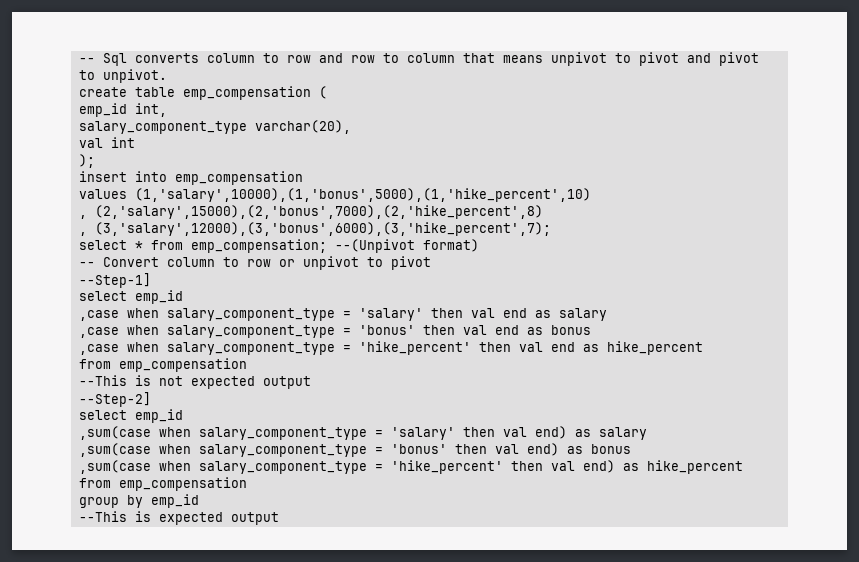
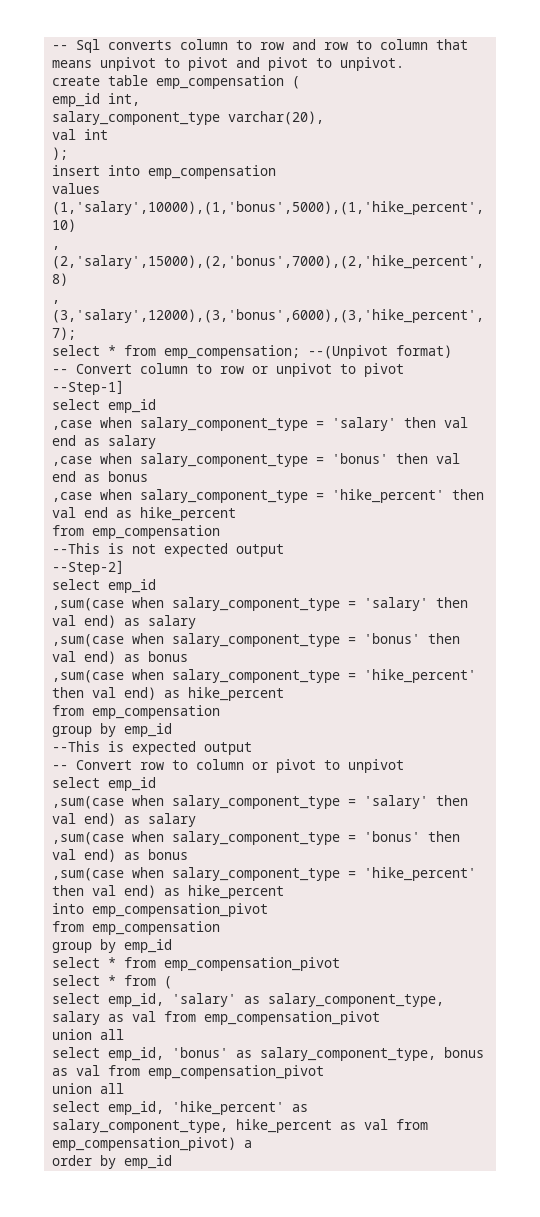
(280, 518) none -> [52,759,405,773] [52,777,157,791] [52,795,469,809] [52,813,197,827] [52,831,461,845] [52,849,189,862] [52,867,477,881] [52,885,285,899] [52,903,269,917] [52,921,221,935] [52,939,173,953] [52,957,341,971] [52,975,173,989] [52,993,445,1007] [52,1011,381,1025] [52,1029,125,1040] [52,1047,485,1061] [52,1065,325,1079] [52,1083,125,1094] [52,1101,309,1115] [52,1119,429,1133] [52,1137,253,1151] [52,1155,173,1169] // -- Convert row to column or pivot to unpivot // select emp_id // ,sum(case when salary_component_type = 'salary' then val end) as salary // ,sum(case when salary_component_type = 'bonus' then val end) as bonus // ,sum(case when salary_component_type = 'hike_percent' then val end) as hike_percent // into emp_compensation_pivot // from emp_compensation // group by emp_id // select * from emp_compensation_pivot // select * from ( // select emp_id, 'salary' as salary_component_type, salary as val from emp_compensation_pivot // union all // select emp_id, 'bonus' as salary_component_type, bonus as val from emp_compensation_pivot // union all // select emp_id, 'hike_percent' as salary_component_type, hike_percent as val from emp_compensation_pivot) a // order by emp_id

